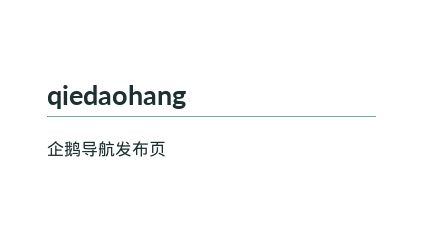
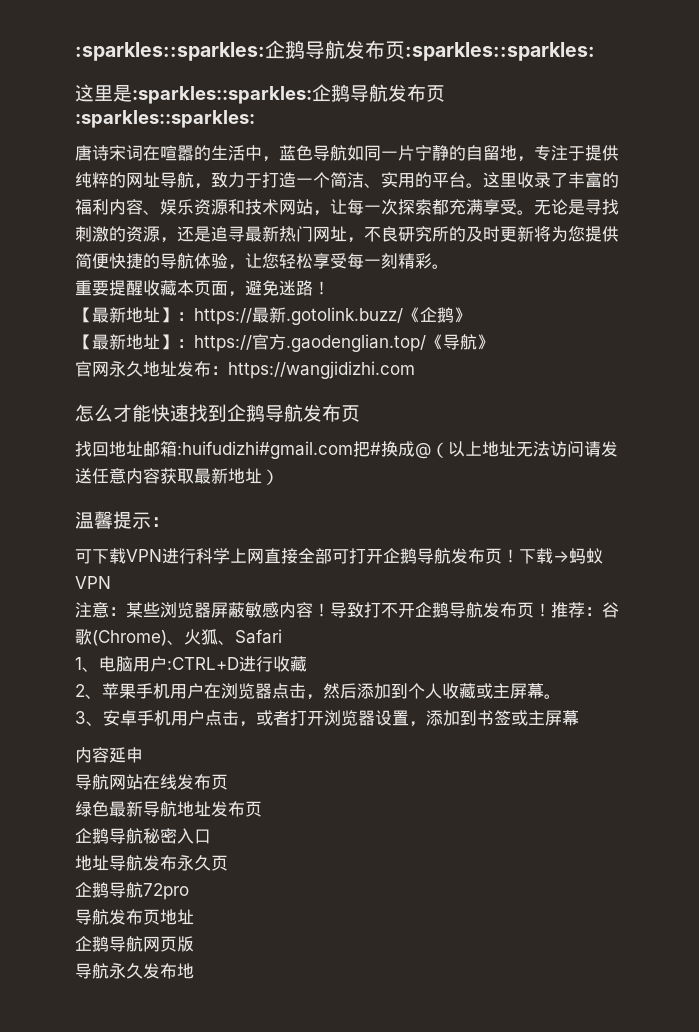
[47,85,186,109] [47,141,166,157] qiedaohang // 企鹅导航发布页 -> [75,40,595,61] [75,84,445,104] [75,110,255,128] [75,145,619,162] [75,172,619,189] [75,199,619,216] [75,226,619,243] [75,253,449,270] [75,280,330,297] [75,307,471,325] [75,334,494,352] [75,361,415,379] [75,404,360,422] [75,441,618,459] [75,468,279,485] [75,511,170,529] [75,548,603,564] [75,576,111,589] [75,602,619,618] [75,629,282,646] [75,656,307,672] [75,683,561,700] [75,710,579,727] [75,747,143,763] [75,774,228,790] [75,801,262,817] [75,828,211,844] [75,855,228,871] [75,882,189,900] [75,909,194,925] [75,936,194,952] [75,963,194,979] :sparkles::sparkles:企鹅导航发布页:sparkles::sparkles: // 这里是:sparkles::sparkles:企鹅导航发布页:sparkles::sparkles: // 唐诗宋词在喧嚣的生活中，蓝色导航如同一片宁静的自留地，专注于提供纯粹的网址导航，致力于打造一个简洁、实用的平台。这里收录了丰富的福利内容、娱乐资源和技术网站，让每一次探索都充满享受。无论是寻找刺激的资源，还是追寻最新热门网址，不良研究所的及时更新将为您提供简便快捷的导航体验，让您轻松享受每一刻精彩。 // 重要提醒收藏本页面，避免迷路！ // 【最新地址】：https://最新.gotolink.buzz/《企鹅》 // 【最新地址】：https://官方.gaodenglian.top/《导航》 // 官网永久地址发布：https://wangjidizhi.com // 怎么才能快速找到企鹅导航发布页 // 找回地址邮箱:huifudizhi#gmail.com把#换成@（以上地址无法访问请发送任意内容获取最新地址） // 温馨提示： // 可下载VPN进行科学上网直接全部可打开企鹅导航发布页！下载→蚂蚁VPN // 注意：某些浏览器屏蔽敏感内容！导致打不开企鹅导航发布页！推荐：谷歌(Chrome)、火狐、Safari // 1、电脑用户:CTRL+D进行收藏 // 2、苹果手机用户在浏览器点击，然后添加到个人收藏或主屏幕。 // 3、安卓手机用户点击，或者打开浏览器设置，添加到书签或主屏幕 // 内容延申 // 导航网站在线发布页 // 绿色最新导航地址发布页 // 企鹅导航秘密入口 // 地址导航发布永久页 // 企鹅导航72pro // 导航发布页地址 // 企鹅导航网页版 // 导航永久发布地

